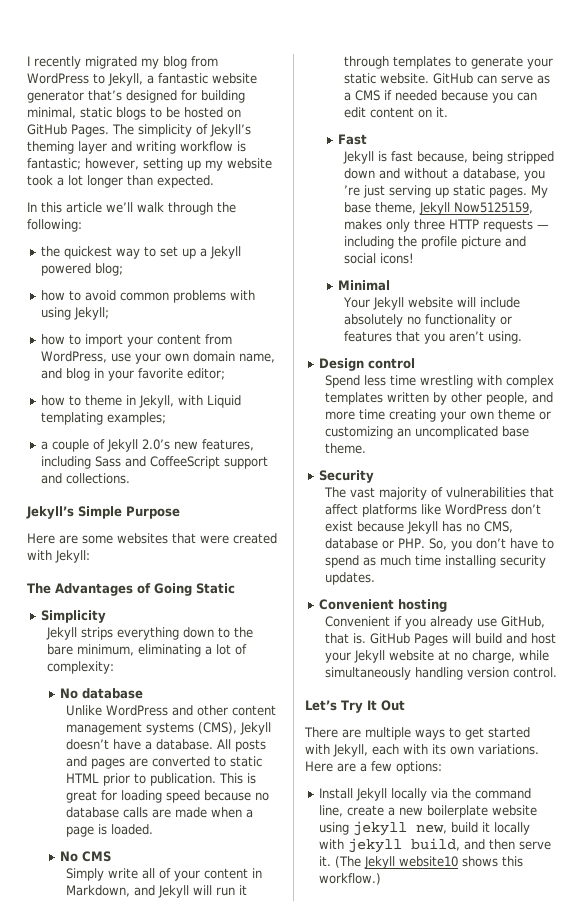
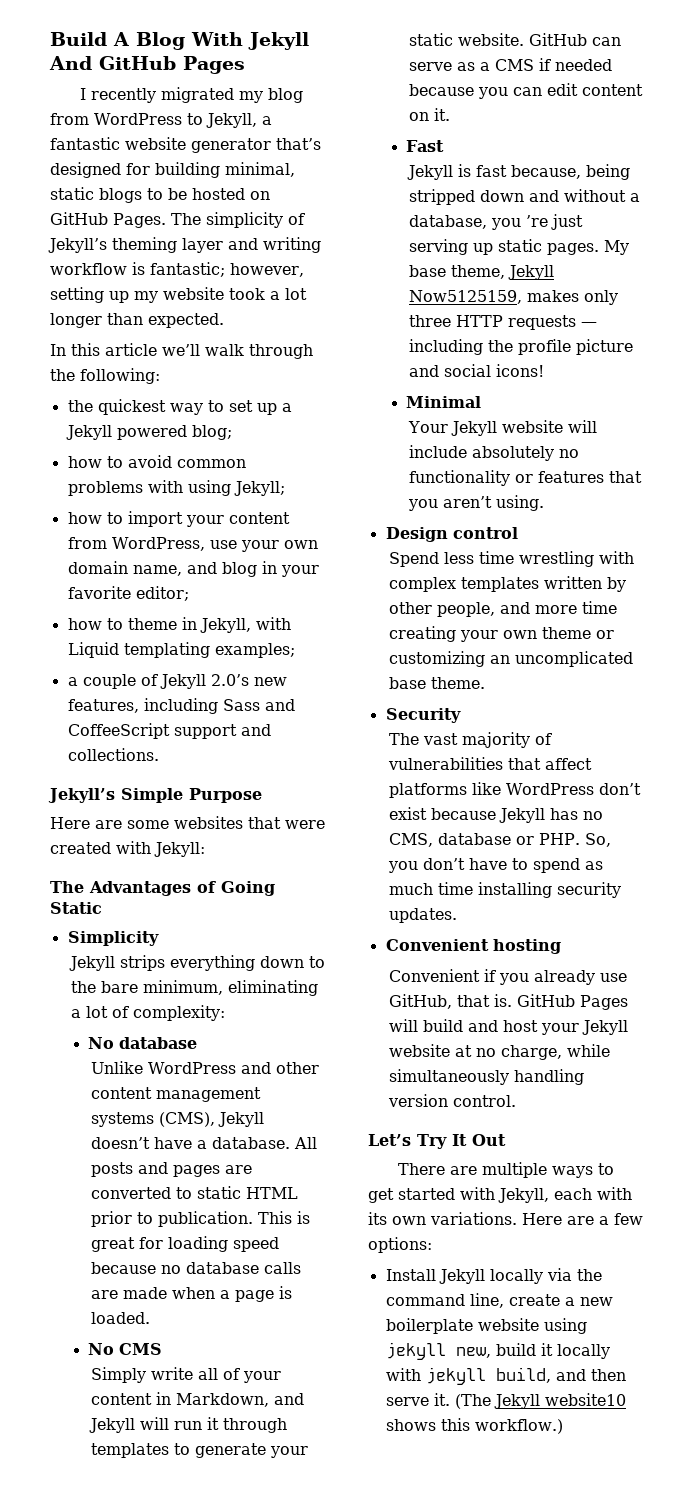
(27, 61) none -> [50,32,309,50] [49,56,245,74] Build A Blog With Jekyll And GitHub Pages //

